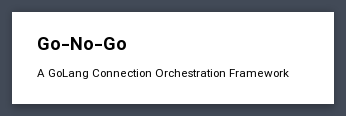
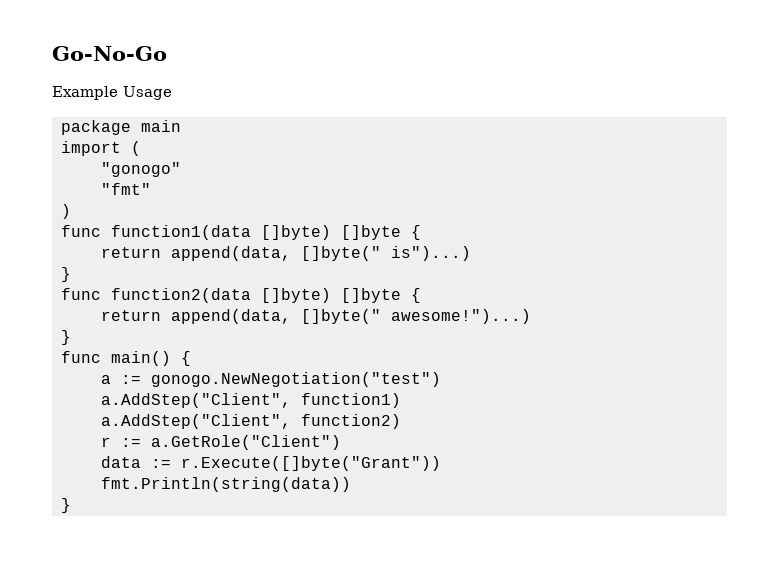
[37,69,290,79] A GoLang Connection Orchestration Framework -> [52,86,172,100] [60,120,181,135] [60,141,141,156] [100,162,181,177] [100,183,151,195] [60,204,71,219] [60,225,421,240] [100,246,471,261] [60,267,71,282] [60,288,421,303] [100,309,531,324] [60,330,71,345] [60,351,191,366] [100,372,441,387] [100,393,401,408] [100,414,401,429] [100,435,341,450] [100,456,441,471] [100,477,351,492] [60,498,71,513] Example Usage // package main // import ( // "gonogo" // "fmt" // ) // func function1(data []byte) []byte { // return append(data, []byte(" is")...) // } // func function2(data []byte) []byte { // return append(data, []byte(" awesome!")...) // } // func main() { // a := gonogo.NewNegotiation("test") // a.AddStep("Client", function1) // a.AddStep("Client", function2) // r := a.GetRole("Client") // data := r.Execute([]byte("Grant")) // fmt.Println(string(data)) // }

